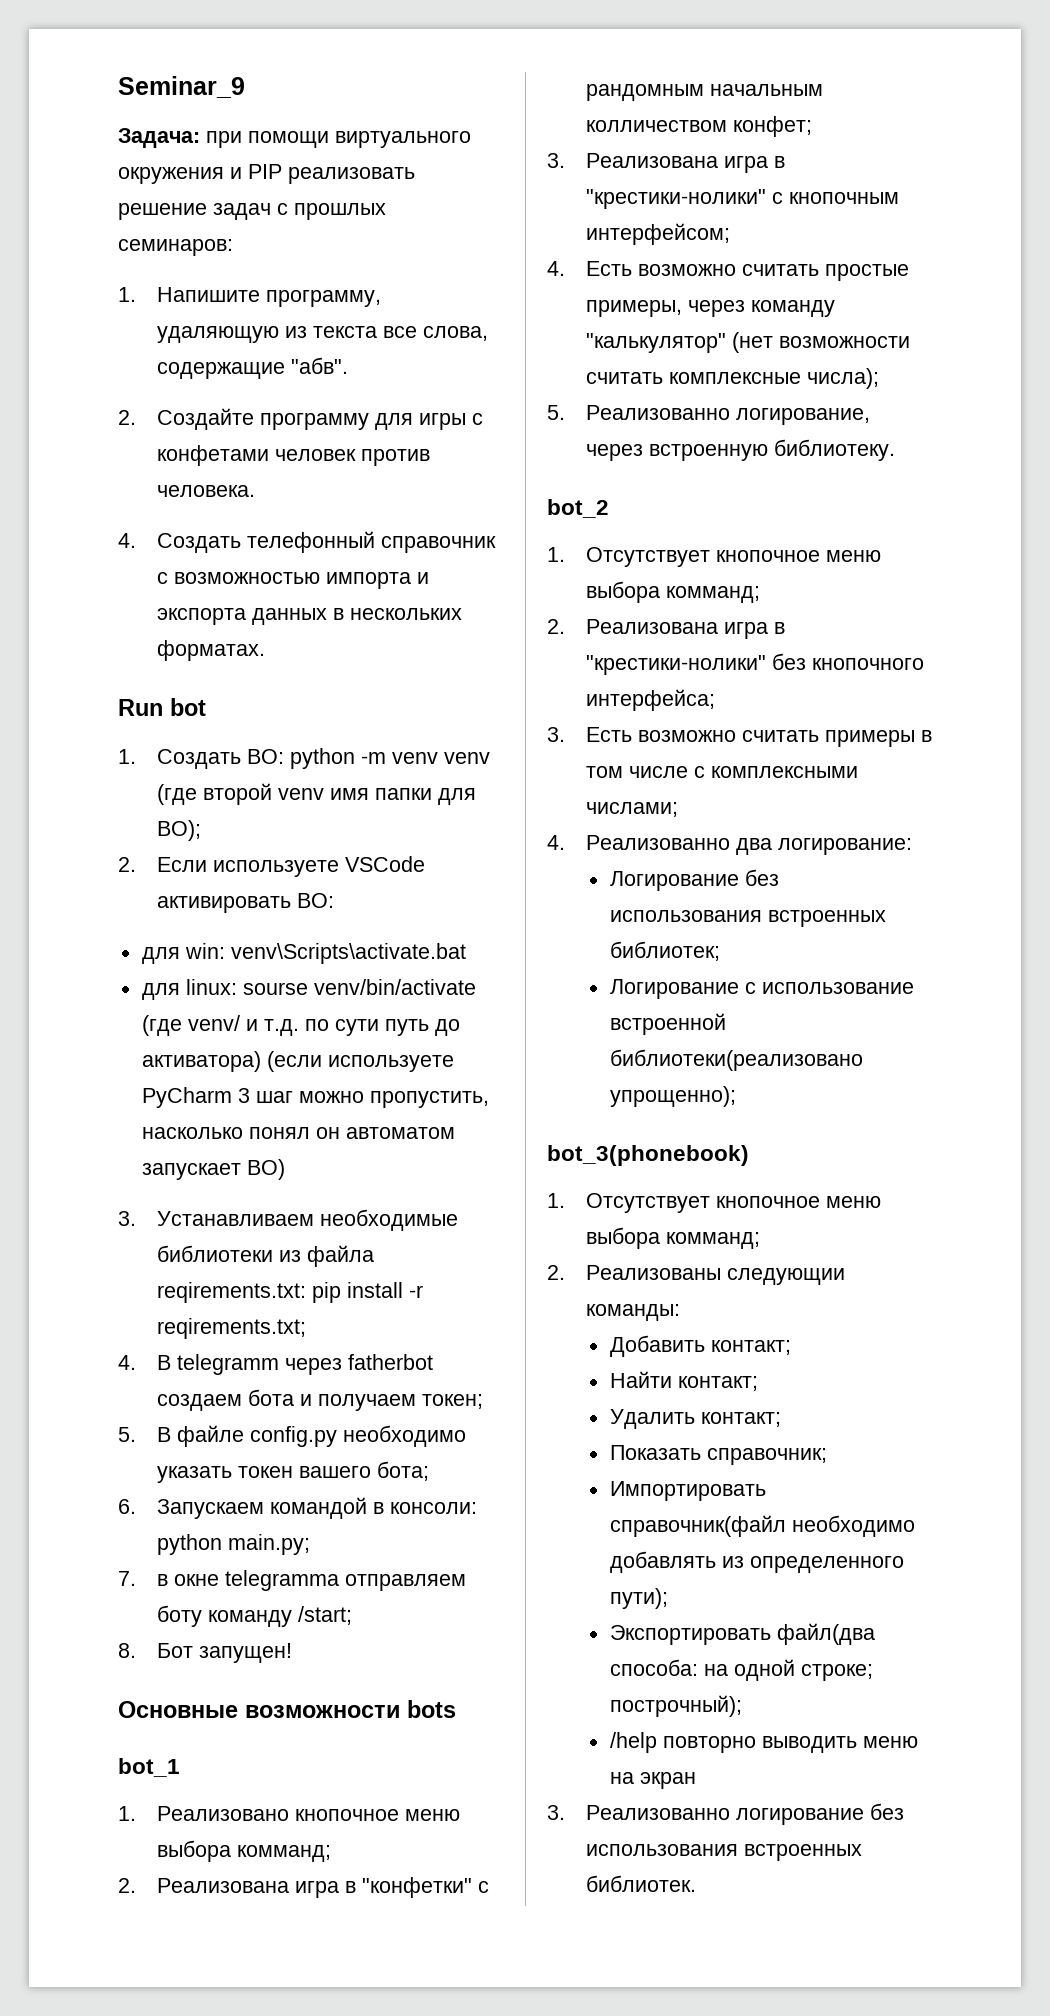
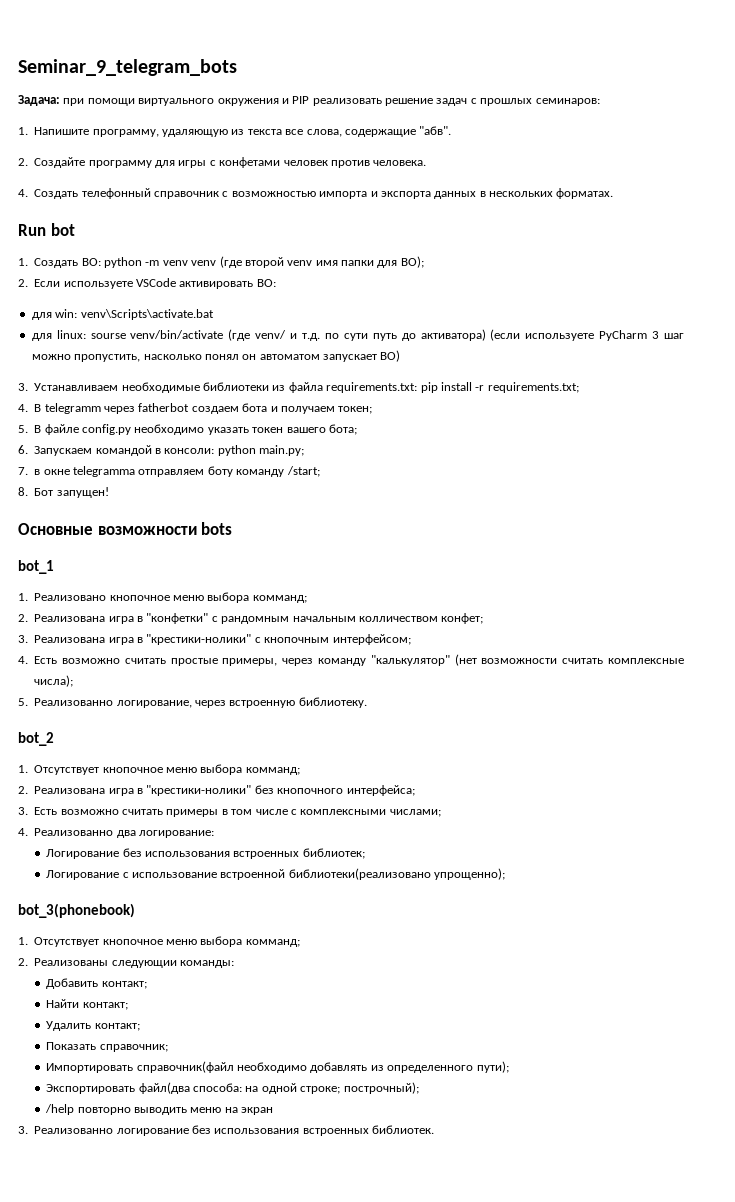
[118,76,245,98] Seminar_9 -> [18,59,237,76] Seminar_9_telegram_bots
[156,1282,306,1303] reqirements.txt: -> [326,382,418,393] requirements.txt:
[156,1318,306,1339] reqirements.txt; -> [487,382,579,393] requirements.txt;

